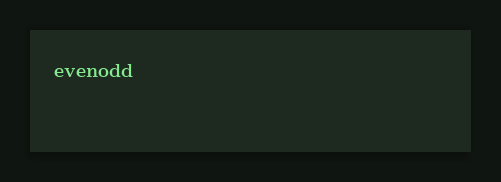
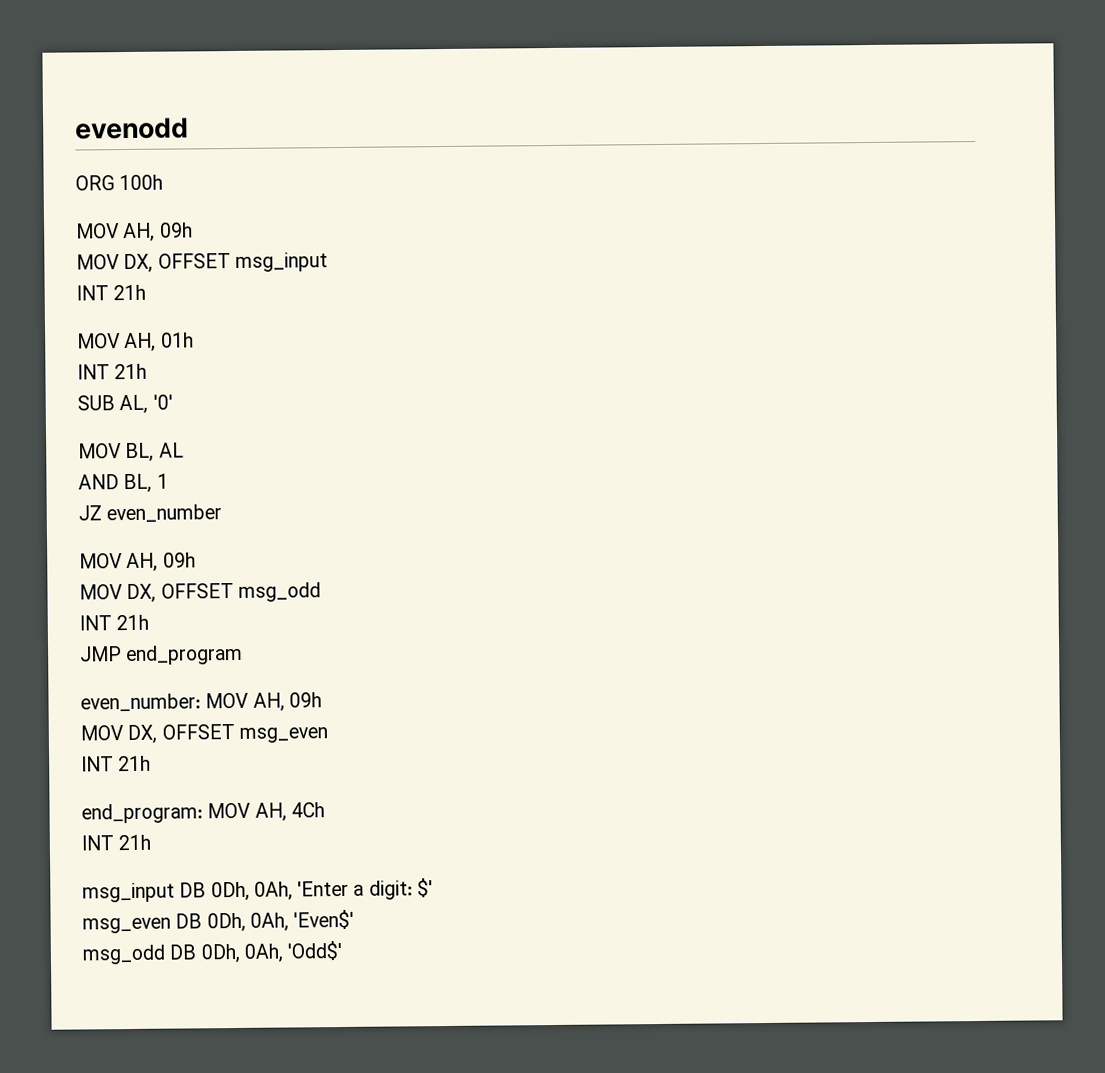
(133, 70) none -> [75,174,164,191] [76,222,193,243] [76,252,328,274] [76,284,147,301] [77,332,194,353] [77,363,148,380] [77,394,173,415] [78,442,184,463] [78,473,169,494] [78,504,223,523] [79,552,196,573] [79,582,321,604] [79,614,150,631] [80,644,244,666] [80,692,322,712] [80,724,328,745] [81,755,152,772] [81,802,325,824] [81,834,152,851] [82,878,433,903] [82,909,355,934] [82,940,343,965] // ORG 100h // MOV AH, 09h // MOV DX, OFFSET msg_input // INT 21h // MOV AH, 01h // INT 21h // SUB AL, '0' // MOV BL, AL // AND BL, 1 // JZ even_number // MOV AH, 09h // MOV DX, OFFSET msg_odd // INT 21h // JMP end_program // even_number: MOV AH, 09h // MOV DX, OFFSET msg_even // INT 21h // end_program: MOV AH, 4Ch // INT 21h // msg_input DB 0Dh, 0Ah, 'Enter a digit: $' // msg_even DB 0Dh, 0Ah, 'Even$' // msg_odd DB 0Dh, 0Ah, 'Odd$'

